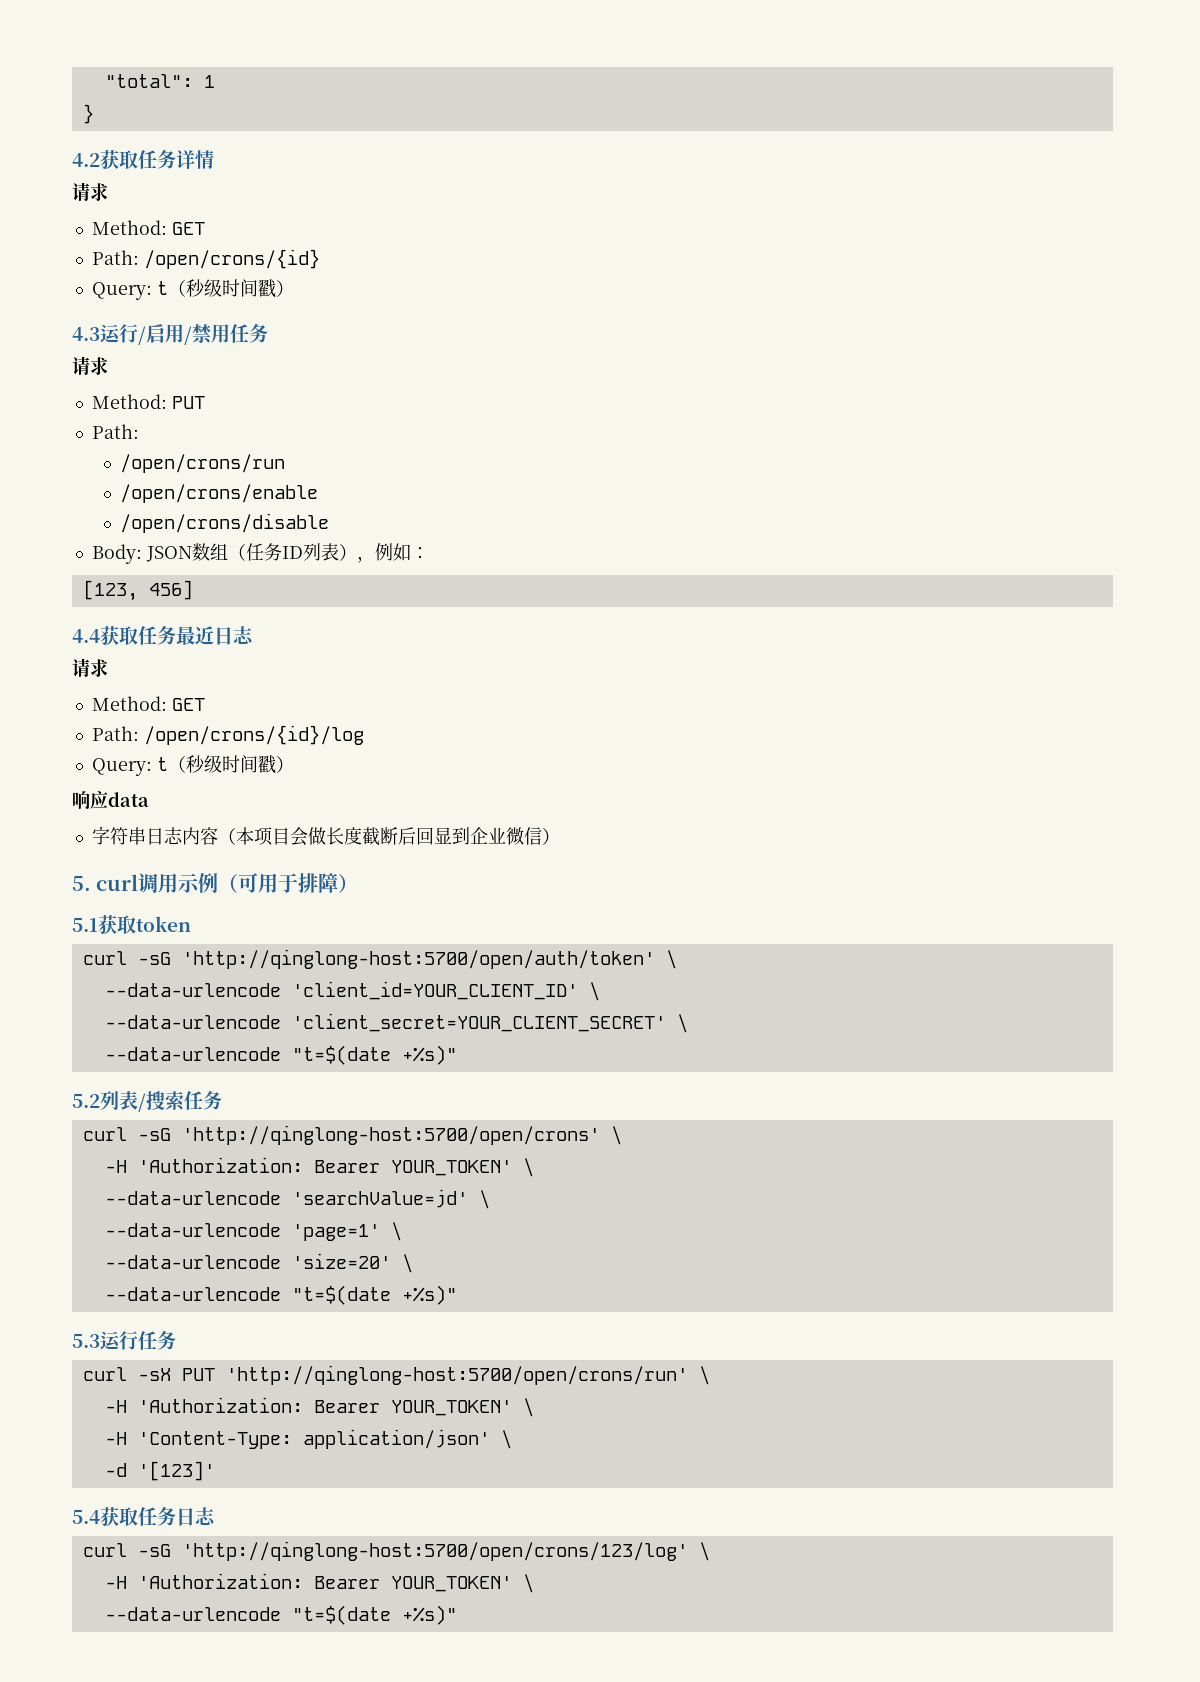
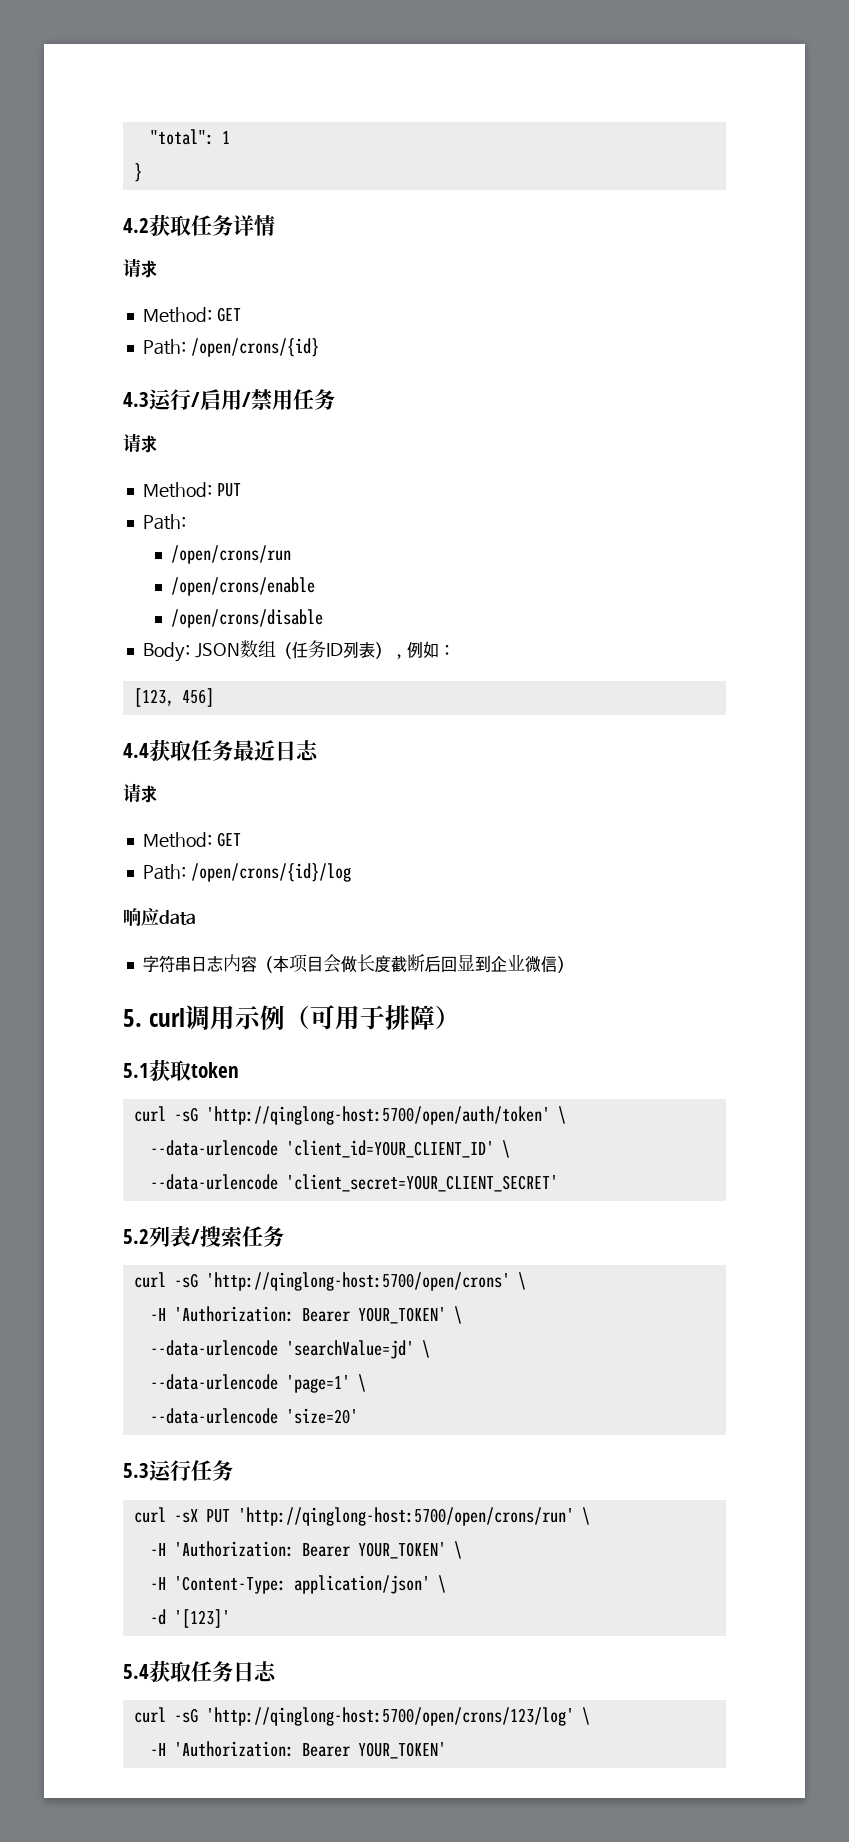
[91,279,294,300] // Query: t（秒级时间戳） -> (319, 347) none
[91,755,294,776] // Query: t（秒级时间戳） -> (351, 872) none
[676,1014,688,1033] [104,1045,457,1065] \ // --data-urlencode "t=$(date +%s)" -> (558, 1183) none
[401,1254,413,1273] [104,1285,457,1305] \ // --data-urlencode "t=$(date +%s)" -> (358, 1416) none
[522,1574,534,1593] [104,1605,457,1625] \ // --data-urlencode "t=$(date +%s)" -> (446, 1750) none

